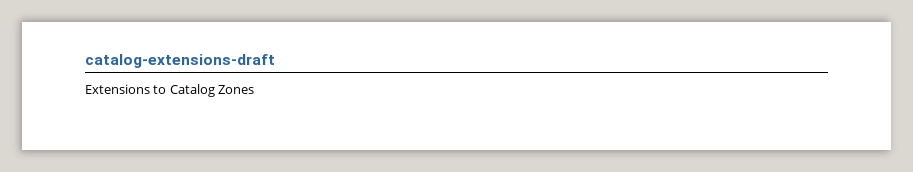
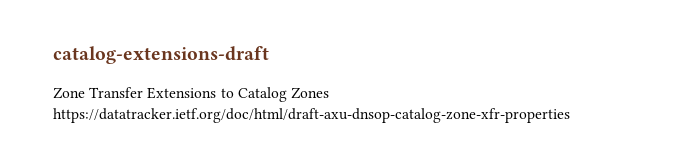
(275, 61) none -> [53,87,144,99] Zone Transfer
(255, 89) none -> [53,108,570,123] https://datatracker.ietf.org/doc/html/draft-axu-dnsop-catalog-zone-xfr-properties

